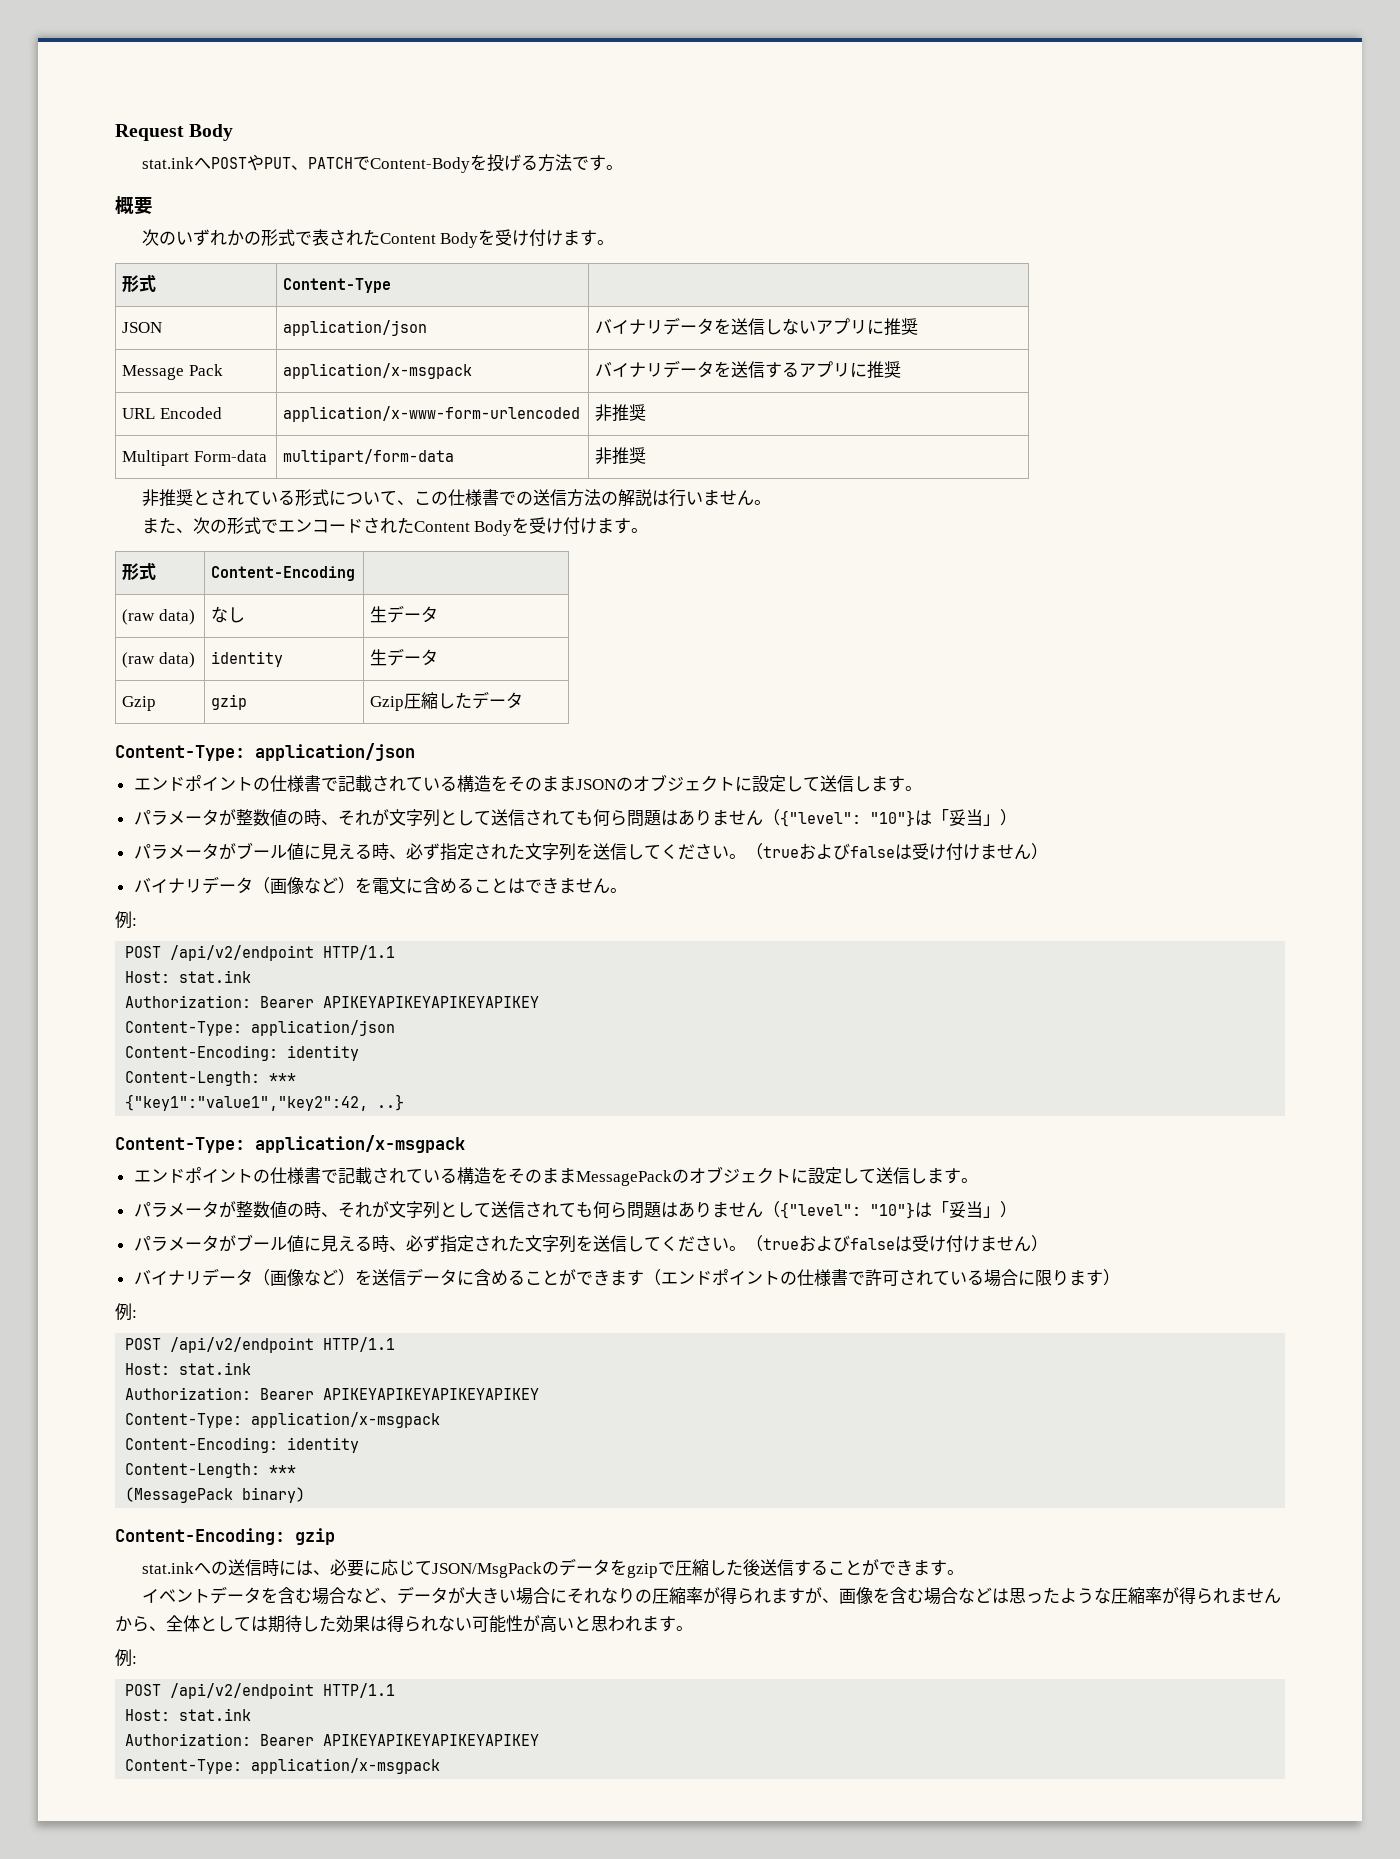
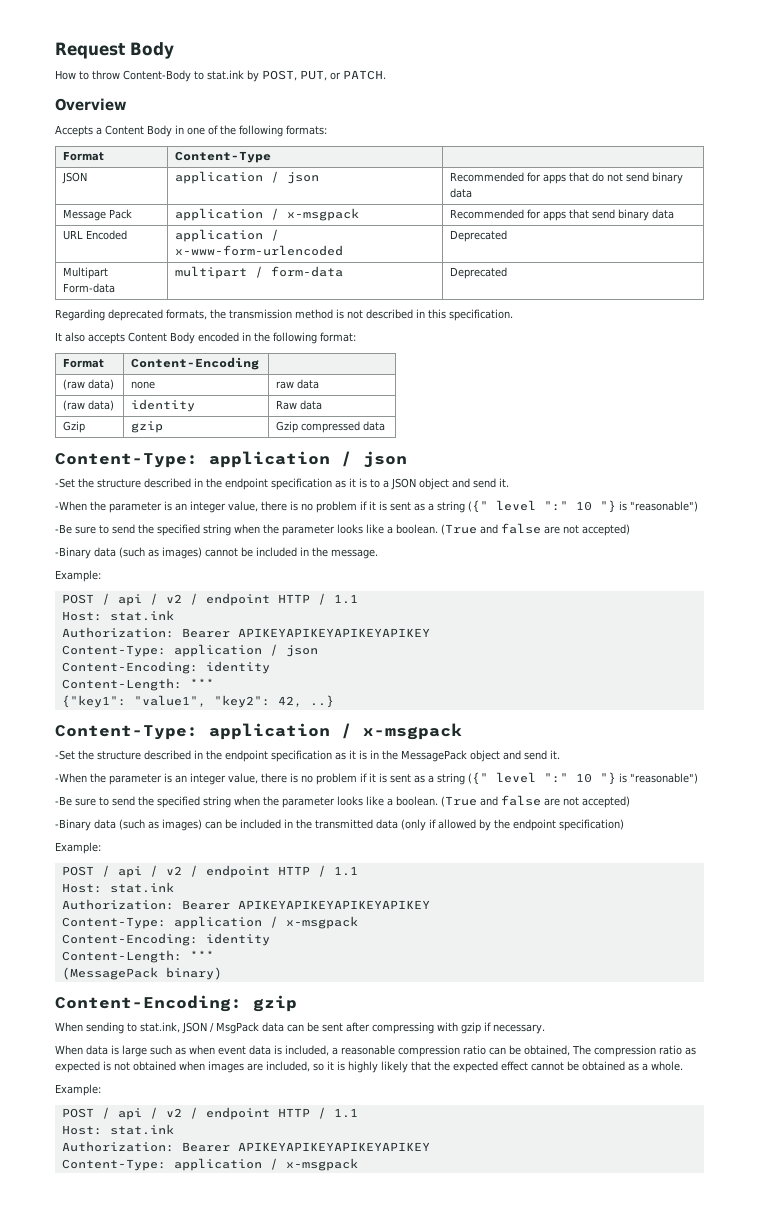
[141,154,623,173] [115,196,153,215] [141,229,615,248] [122,275,157,293] [283,278,392,293] [122,322,163,333] [283,320,428,336] [595,317,919,336] [122,364,223,380] [283,363,473,379] [595,360,902,379] [122,407,222,419] [283,406,581,422] [595,404,647,422] [122,450,267,466] [283,449,455,465] [595,447,647,465] [141,489,771,507] [141,517,649,536] [122,563,157,581] stat.inkへPOSTやPUT、PATCHでContent-Bodyを投げる方法です。 // 概要 // 次のいずれかの形式で表されたContent Bodyを受け付けます。 // 形式 | Content-Type | // JSON | application/json | バイナリデータを送信しないアプリに推奨 // Message Pack | application/x-msgpack | バイナリデータを送信するアプリに推奨 // URL Encoded | application/x-www-form-urlencoded | 非推奨 // Multipart Form-data | multipart/form-data | 非推奨 // 非推奨とされている形式について、この仕様書での送信方法の解説は行いません。 // また、次の形式でエンコードされたContent Bodyを受け付けます。 // 形式 -> [55,70,386,82] [55,98,126,111] [55,125,327,137] [62,151,104,161] [174,151,271,163] [61,172,87,184] [174,171,319,184] [449,172,683,184] [449,188,472,198] [62,209,132,221] [174,208,359,221] [449,209,674,221] [62,230,127,240] [174,229,279,242] [174,245,343,256] [449,230,507,242] [62,267,108,279] [62,283,115,293] [174,266,343,279] [449,267,507,279] [55,309,513,321] [55,332,356,344] [62,358,104,368] How to throw Content-Body to stat.ink by POST, PUT, or PATCH. // Overview // Accepts a Content Body in one of the following formats: // Format | Content-Type | // JSON | application / json | Recommended for apps that do not send binary data // Message Pack | application / x-msgpack | Recommended for apps that send binary data // URL Encoded | application / x-www-form-urlencoded | Deprecated // Multipart Form-data | multipart / form-data | Deprecated // Regarding deprecated formats, the transmission method is not described in this specification. // It also accepts Content Body encoded in the following format: // Format
[211,606,246,623] [370,605,439,623] なし | 生データ -> [130,381,155,389] [275,379,319,389] none | raw data
[370,648,439,666] 生データ -> [275,400,322,410] Raw data
[404,691,524,709] [115,743,415,761] [133,774,922,792] [133,809,1017,827] [133,842,1048,861] [133,876,627,894] [115,911,137,929] [125,945,396,961] [125,970,252,983] [125,995,540,1008] [125,1020,396,1036] [125,1045,360,1061] [125,1071,297,1086] [125,1094,405,1111] [115,1135,465,1153] [133,1166,978,1186] [133,1201,1017,1219] [133,1234,1048,1253] [133,1268,1120,1287] [115,1303,137,1321] [125,1337,396,1353] [125,1362,252,1375] [125,1387,540,1400] [125,1412,441,1428] 圧縮したデータ // Content-Type: application/json // エンドポイントの仕様書で記載されている構造をそのままJSONのオブジェクトに設定して送信します。 // パラメータが整数値の時、それが文字列として送信されても何ら問題はありません（{"level": "10"}は「妥当」） // パラメータがブール値に見える時、必ず指定された文字列を送信してください。（trueおよびfalseは受け付けません） // バイナリデータ（画像など）を電文に含めることはできません。 // 例: // POST /api/v2/endpoint HTTP/1.1 // Host: stat.ink // Authorization: Bearer APIKEYAPIKEYAPIKEYAPIKEY // Content-Type: application/json // Content-Encoding: identity // Content-Length: *** // {"key1":"value1","key2":42, ..} // Content-Type: application/x-msgpack // エンドポイントの仕様書で記載されている構造をそのままMessagePackのオブジェクトに設定して送信します。 // パラメータが整数値の時、それが文字列として送信されても何ら問題はありません（{"level": "10"}は「妥当」） // パラメータがブール値に見える時、必ず指定された文字列を送信してください。（trueおよびfalseは受け付けません） // バイナリデータ（画像など）を送信データに含めることができます（エンドポイントの仕様書で許可されている場合に限ります） // 例: // POST /api/v2/endpoint HTTP/1.1 // Host: stat.ink // Authorization: Bearer APIKEYAPIKEYAPIKEYAPIKEY // Content-Type: application/x-msgpack -> [300,421,385,433] [55,451,407,468] [55,478,509,490] [55,500,698,513] [55,523,630,536] [55,547,378,559] [55,570,101,582] [61,593,358,606] [61,610,174,621] [61,627,430,638] [61,644,318,657] [61,661,270,674] [61,678,214,691] [61,695,334,708] [55,723,462,740] [55,750,560,762] [55,772,698,785] [55,795,630,808] [55,819,624,831] [55,842,101,854] [61,865,358,878] [61,882,174,893] [61,899,430,910] [61,916,358,929] compressed data // Content-Type: application / json // -Set the structure described in the endpoint specification as it is to a JSON object and send it. // -When the parameter is an integer value, there is no problem if it is sent as a string ({" level ":" 10 "} is "reasonable") // -Be sure to send the specified string when the parameter looks like a boolean. (True and false are not accepted) // -Binary data (such as images) cannot be included in the message. // Example: // POST / api / v2 / endpoint HTTP / 1.1 // Host: stat.ink // Authorization: Bearer APIKEYAPIKEYAPIKEYAPIKEY // Content-Type: application / json // Content-Encoding: identity // Content-Length: *** // {"key1": "value1", "key2": 42, ..} // Content-Type: application / x-msgpack // -Set the structure described in the endpoint specification as it is in the MessagePack object and send it. // -When the parameter is an integer value, there is no problem if it is sent as a string ({" level ":" 10 "} is "reasonable") // -Be sure to send the specified string when the parameter looks like a boolean. (True and false are not accepted) // -Binary data (such as images) can be included in the transmitted data (only if allowed by the endpoint specification) // Example: // POST / api / v2 / endpoint HTTP / 1.1 // Host: stat.ink // Authorization: Bearer APIKEYAPIKEYAPIKEYAPIKEY // Content-Type: application / x-msgpack
[141,1558,964,1578] [141,1586,1281,1605] [115,1615,693,1633] [115,1649,137,1667] [125,1683,396,1699] [125,1708,252,1721] [125,1733,540,1746] [125,1758,441,1774] stat.inkへの送信時には、必要に応じてJSON/MsgPackのデータをgzipで圧縮した後送信することができます。 // イベントデータを含む場合など、データが大きい場合にそれなりの圧縮率が得られますが、画像を含む場合などは思ったような圧縮率が得られませんから、全体としては期待した効果は得られない可能性が高いと思われます。 // 例: // POST /api/v2/endpoint HTTP/1.1 // Host: stat.ink // Authorization: Bearer APIKEYAPIKEYAPIKEYAPIKEY // Content-Type: application/x-msgpack -> [55,1022,545,1034] [55,1045,696,1057] [55,1061,683,1073] [55,1084,101,1096] [61,1107,358,1120] [61,1124,174,1135] [61,1141,430,1152] [61,1158,358,1171] When sending to stat.ink, JSON / MsgPack data can be sent after compressing with gzip if necessary. // When data is large such as when event data is included, a reasonable compression ratio can be obtained, The compression ratio as expected is not obtained when images are included, so it is highly likely that the expected effect cannot be obtained as a whole. // Example: // POST / api / v2 / endpoint HTTP / 1.1 // Host: stat.ink // Authorization: Bearer APIKEYAPIKEYAPIKEYAPIKEY // Content-Type: application / x-msgpack

